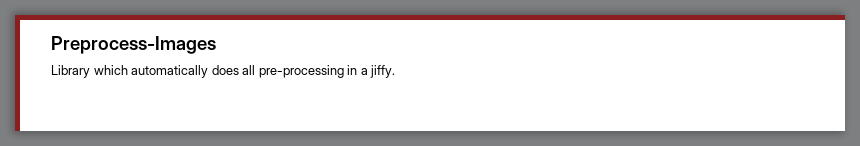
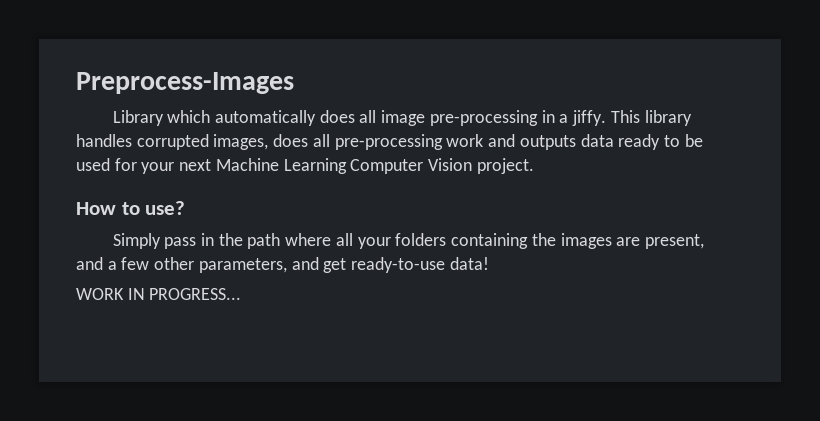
(256, 70) none -> [381,110,426,126] image
(396, 71) none -> [610,110,692,126] [76,134,703,150] [76,158,534,174] [76,201,186,215] [112,233,704,249] [76,257,489,273] [76,288,242,300] This library handles corrupted images, does all pre-processing work and outputs data ready to be used for your next Machine Learning Computer Vision project. // How to use? // Simply pass in the path where all your folders containing the images are present, and a few other parameters, and get ready-to-use data! // WORK IN PROGRESS...

